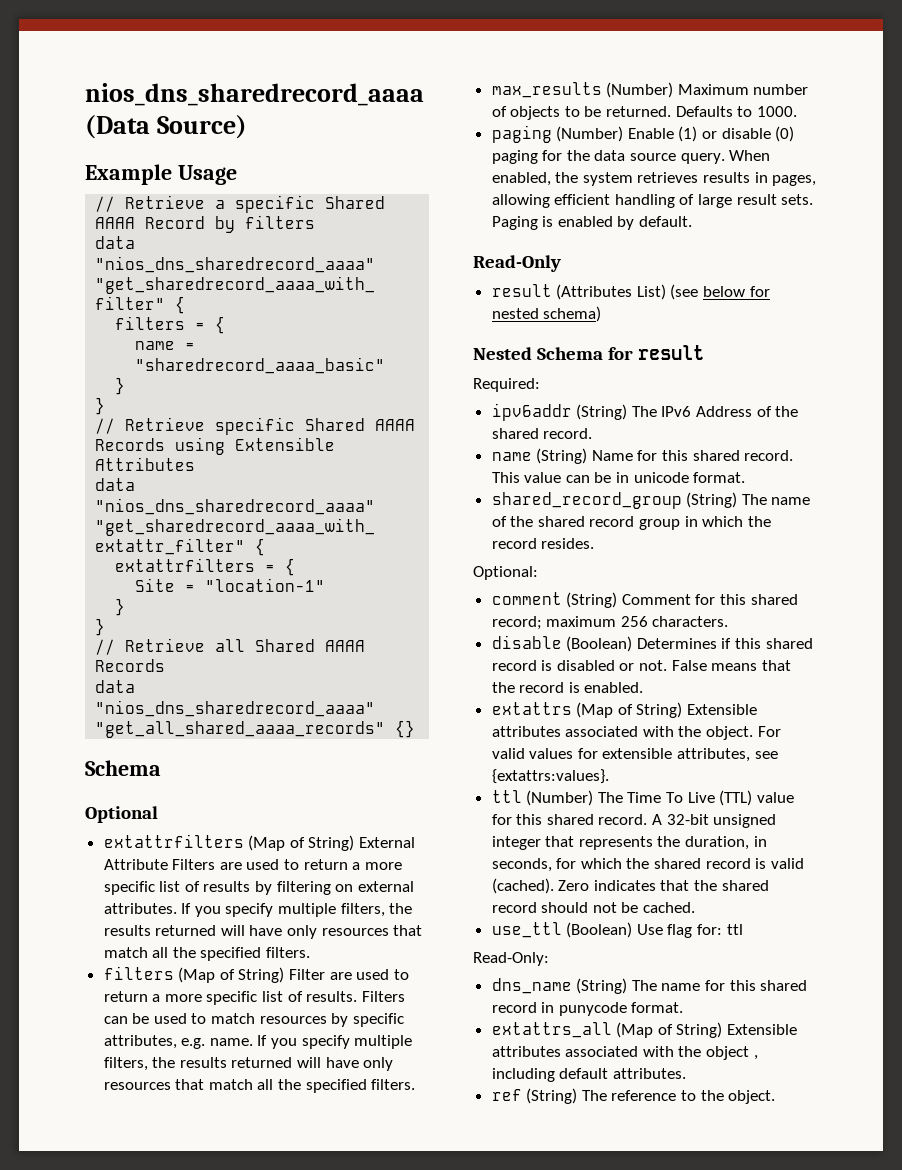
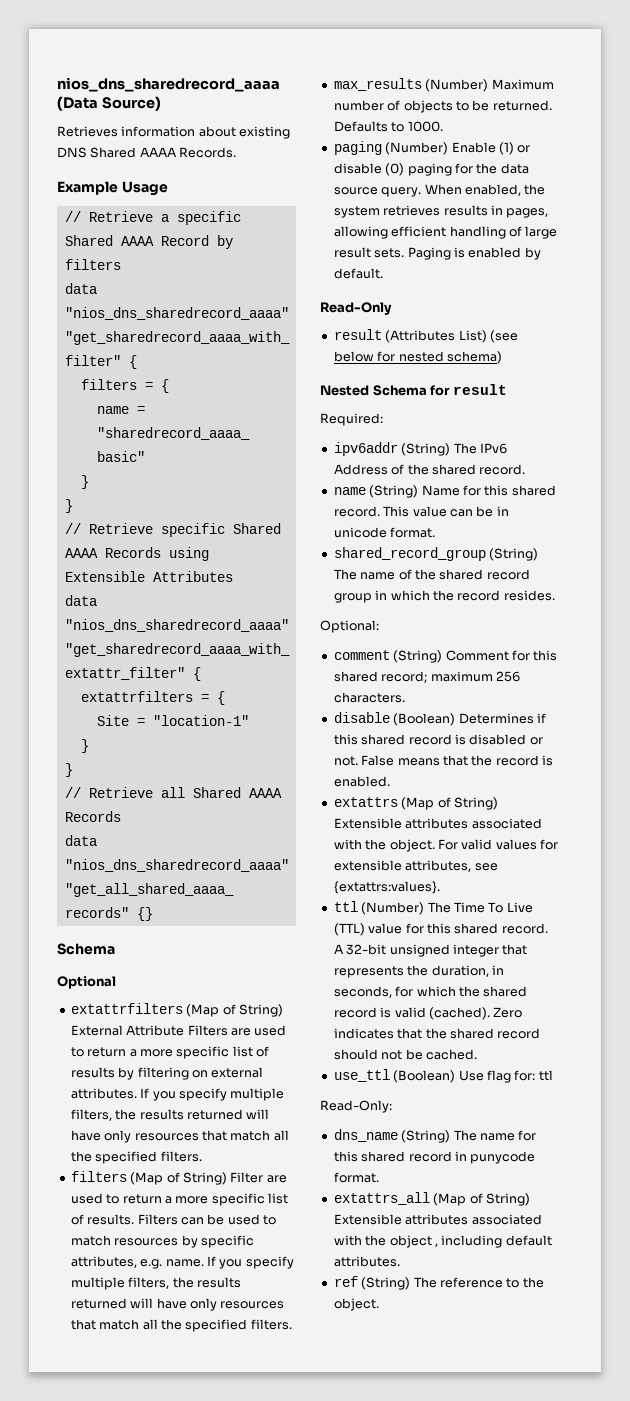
(247, 127) none -> [57,126,291,139] [57,147,237,158] // Retrieves information about existing DNS Shared AAAA Records.

